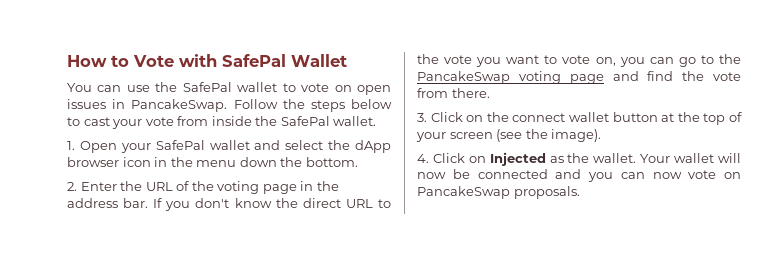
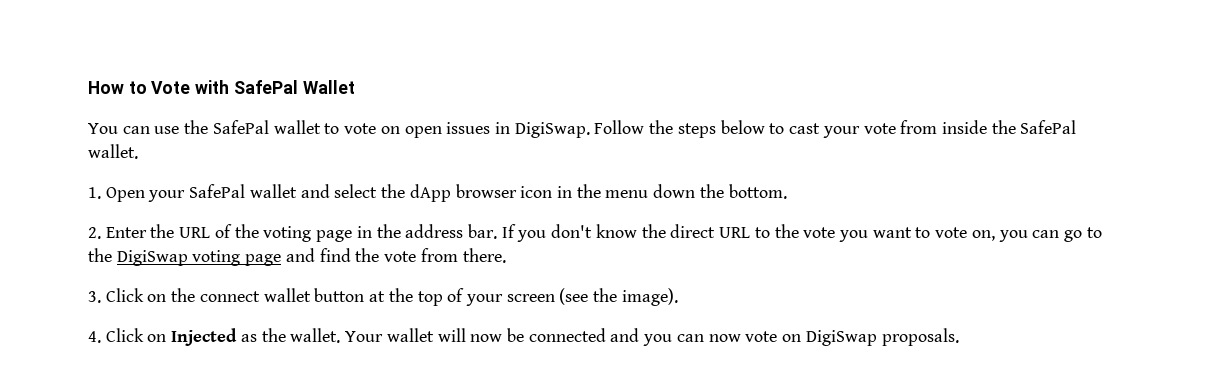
[131,99,228,112] PancakeSwap. -> [514,122,590,138] DigiSwap.
[417,71,510,84] PancakeSwap -> [116,250,188,266] DigiSwap
[417,186,510,199] PancakeSwap -> [805,330,877,346] DigiSwap

